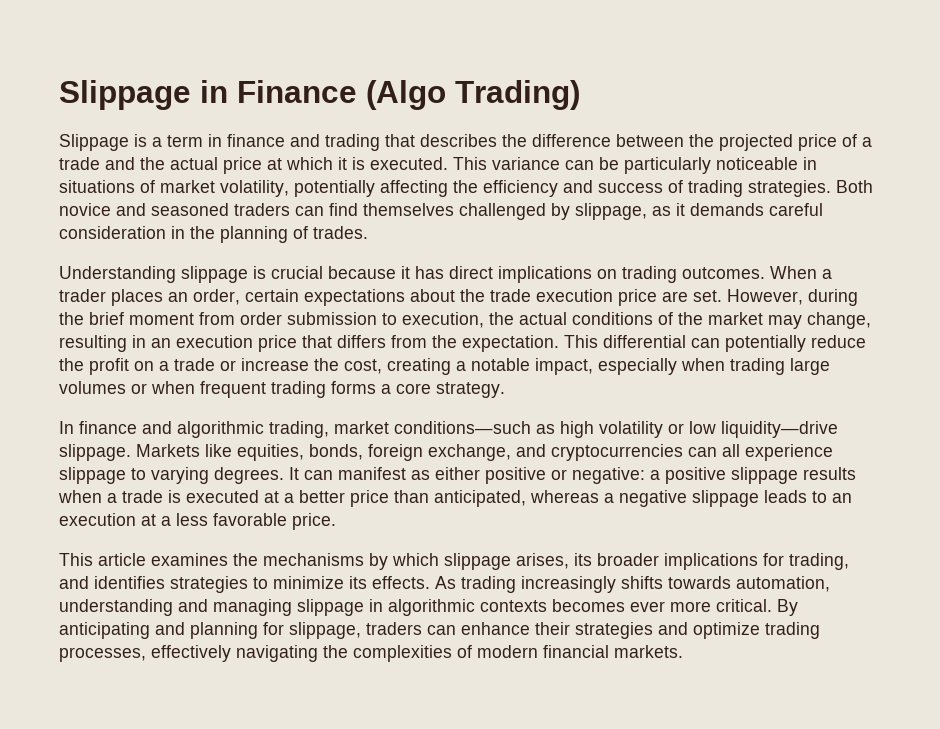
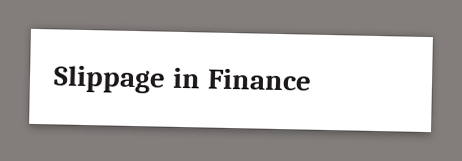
[366,80,580,110] [59,134,872,151] [59,157,817,174] [59,180,873,197] [59,203,823,220] [59,226,368,243] [59,266,832,283] [59,289,858,306] [59,312,871,329] [59,335,866,352] [59,358,830,375] [59,381,505,398] [59,421,838,438] [59,444,833,461] [59,467,856,484] [58,490,852,507] [59,513,336,530] [59,553,849,570] [59,576,830,593] [59,599,798,616] [59,622,820,639] [59,645,683,662] (Algo Trading) // Slippage is a term in finance and trading that describes the difference between the projected price of a trade and the actual price at which it is executed. This variance can be particularly noticeable in situations of market volatility, potentially affecting the efficiency and success of trading strategies. Both novice and seasoned traders can find themselves challenged by slippage, as it demands careful consideration in the planning of trades. // Understanding slippage is crucial because it has direct implications on trading outcomes. When a trader places an order, certain expectations about the trade execution price are set. However, during the brief moment from order submission to execution, the actual conditions of the market may change, resulting in an execution price that differs from the expectation. This differential can potentially reduce the profit on a trade or increase the cost, creating a notable impact, especially when trading large volumes or when frequent trading forms a core strategy. // In finance and algorithmic trading, market conditions—such as high volatility or low liquidity—drive slippage. Markets like equities, bonds, foreign exchange, and cryptocurrencies can all experience slippage to varying degrees. It can manifest as either positive or negative: a positive slippage results when a trade is executed at a better price than anticipated, whereas a negative slippage leads to an execution at a less favorable price. // This article examines the mechanisms by which slippage arises, its broader implications for trading, and identifies strategies to minimize its effects. As trading increasingly shifts towards automation, understanding and managing slippage in algorithmic contexts becomes ever more critical. By anticipating and planning for slippage, traders can enhance their strategies and optimize trading processes, effectively navigating the complexities of modern financial markets. -> (312, 79) none

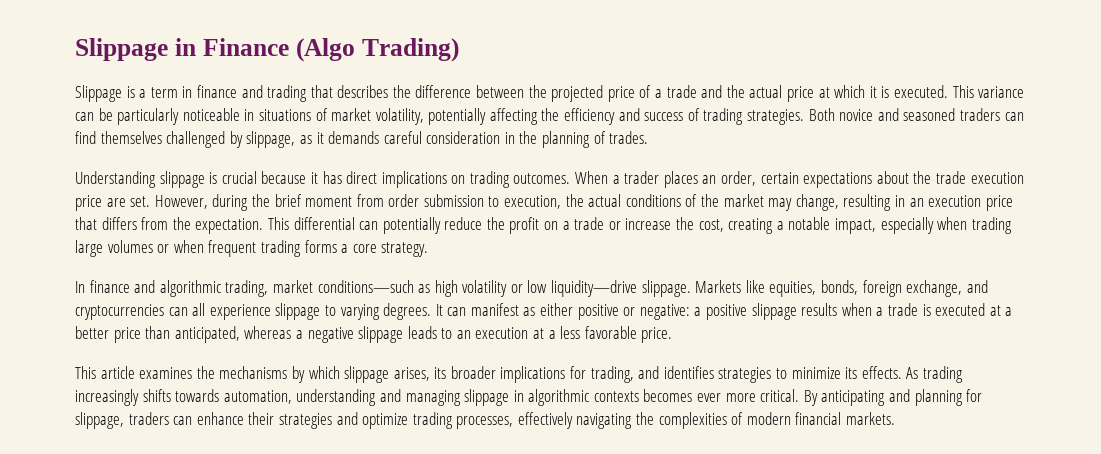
(312, 79) none -> [295,38,459,62] [75,85,1025,102] [75,108,1024,125] [75,131,649,148] [75,171,1024,188] [75,194,1013,211] [75,217,1012,234] [75,240,429,257] [75,280,988,297] [75,303,1013,320] [75,326,673,343] [75,366,963,383] [75,389,983,406] [75,412,896,429] (Algo Trading) // Slippage is a term in finance and trading that describes the difference between the projected price of a trade and the actual price at which it is executed. This variance can be particularly noticeable in situations of market volatility, potentially affecting the efficiency and success of trading strategies. Both novice and seasoned traders can find themselves challenged by slippage, as it demands careful consideration in the planning of trades. // Understanding slippage is crucial because it has direct implications on trading outcomes. When a trader places an order, certain expectations about the trade execution price are set. However, during the brief moment from order submission to execution, the actual conditions of the market may change, resulting in an execution price that differs from the expectation. This differential can potentially reduce the profit on a trade or increase the cost, creating a notable impact, especially when trading large volumes or when frequent trading forms a core strategy. // In finance and algorithmic trading, market conditions—such as high volatility or low liquidity—drive slippage. Markets like equities, bonds, foreign exchange, and cryptocurrencies can all experience slippage to varying degrees. It can manifest as either positive or negative: a positive slippage results when a trade is executed at a better price than anticipated, whereas a negative slippage leads to an execution at a less favorable price. // This article examines the mechanisms by which slippage arises, its broader implications for trading, and identifies strategies to minimize its effects. As trading increasingly shifts towards automation, understanding and managing slippage in algorithmic contexts becomes ever more critical. By anticipating and planning for slippage, traders can enhance their strategies and optimize trading processes, effectively navigating the complexities of modern financial markets.

